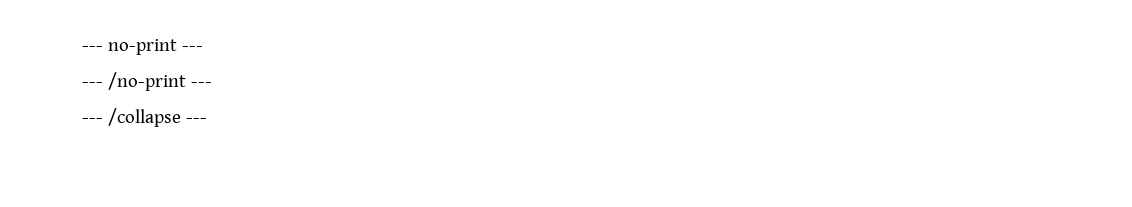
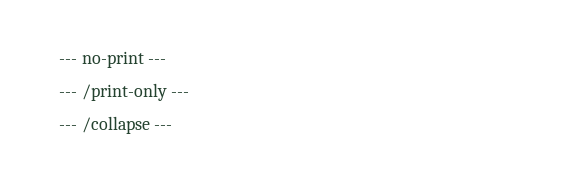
[107,72,186,91] /no-print -> [81,83,167,101] /print-only

